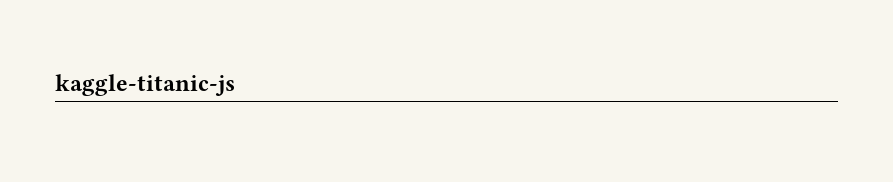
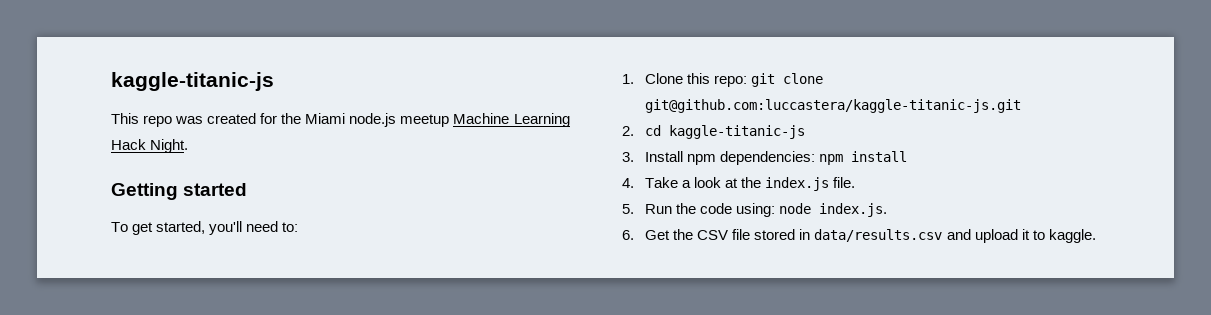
[55,74,235,96] kaggle-titanic-js -> [111,72,274,91] [111,113,570,127] [111,139,189,153] [111,183,248,200] [111,221,299,235] [622,73,824,87] [645,99,1022,113] [622,125,806,139] [622,151,908,165] [622,177,856,191] [622,203,888,217] [622,229,1096,243] kaggle-titanic-js // This repo was created for the Miami node.js meetup Machine Learning Hack Night. // Getting started // To get started, you'll need to: // 1. Clone this repo: git clone git@github.com:luccastera/kaggle-titanic-js.git // 2. cd kaggle-titanic-js // 3. Install npm dependencies: npm install // 4. Take a look at the index.js file. // 5. Run the code using: node index.js. // 6. Get the CSV file stored in data/results.csv and upload it to kaggle.

